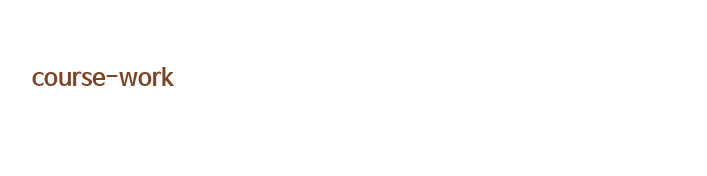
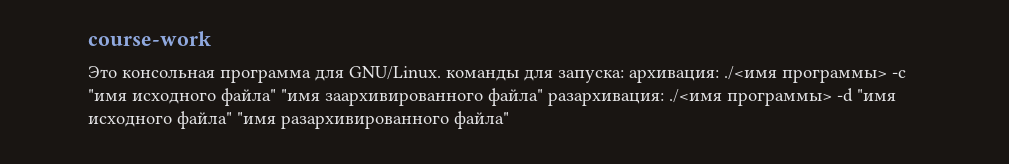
(175, 77) none -> [88,66,906,83] [88,88,896,106] [88,111,509,129] // Это консольная программа для GNU/Linux. команды для запуска: архивация: ./<имя программы> -c "имя исходного файла" "имя заархивированного файла" разархивация: ./<имя программы> -d "имя исходного файла" "имя разархивированного файла"

